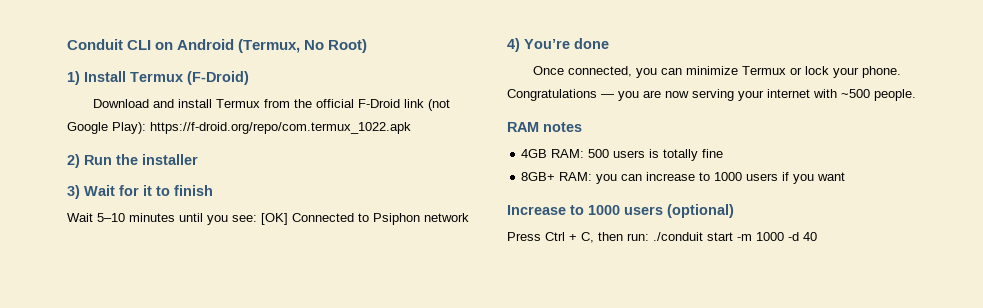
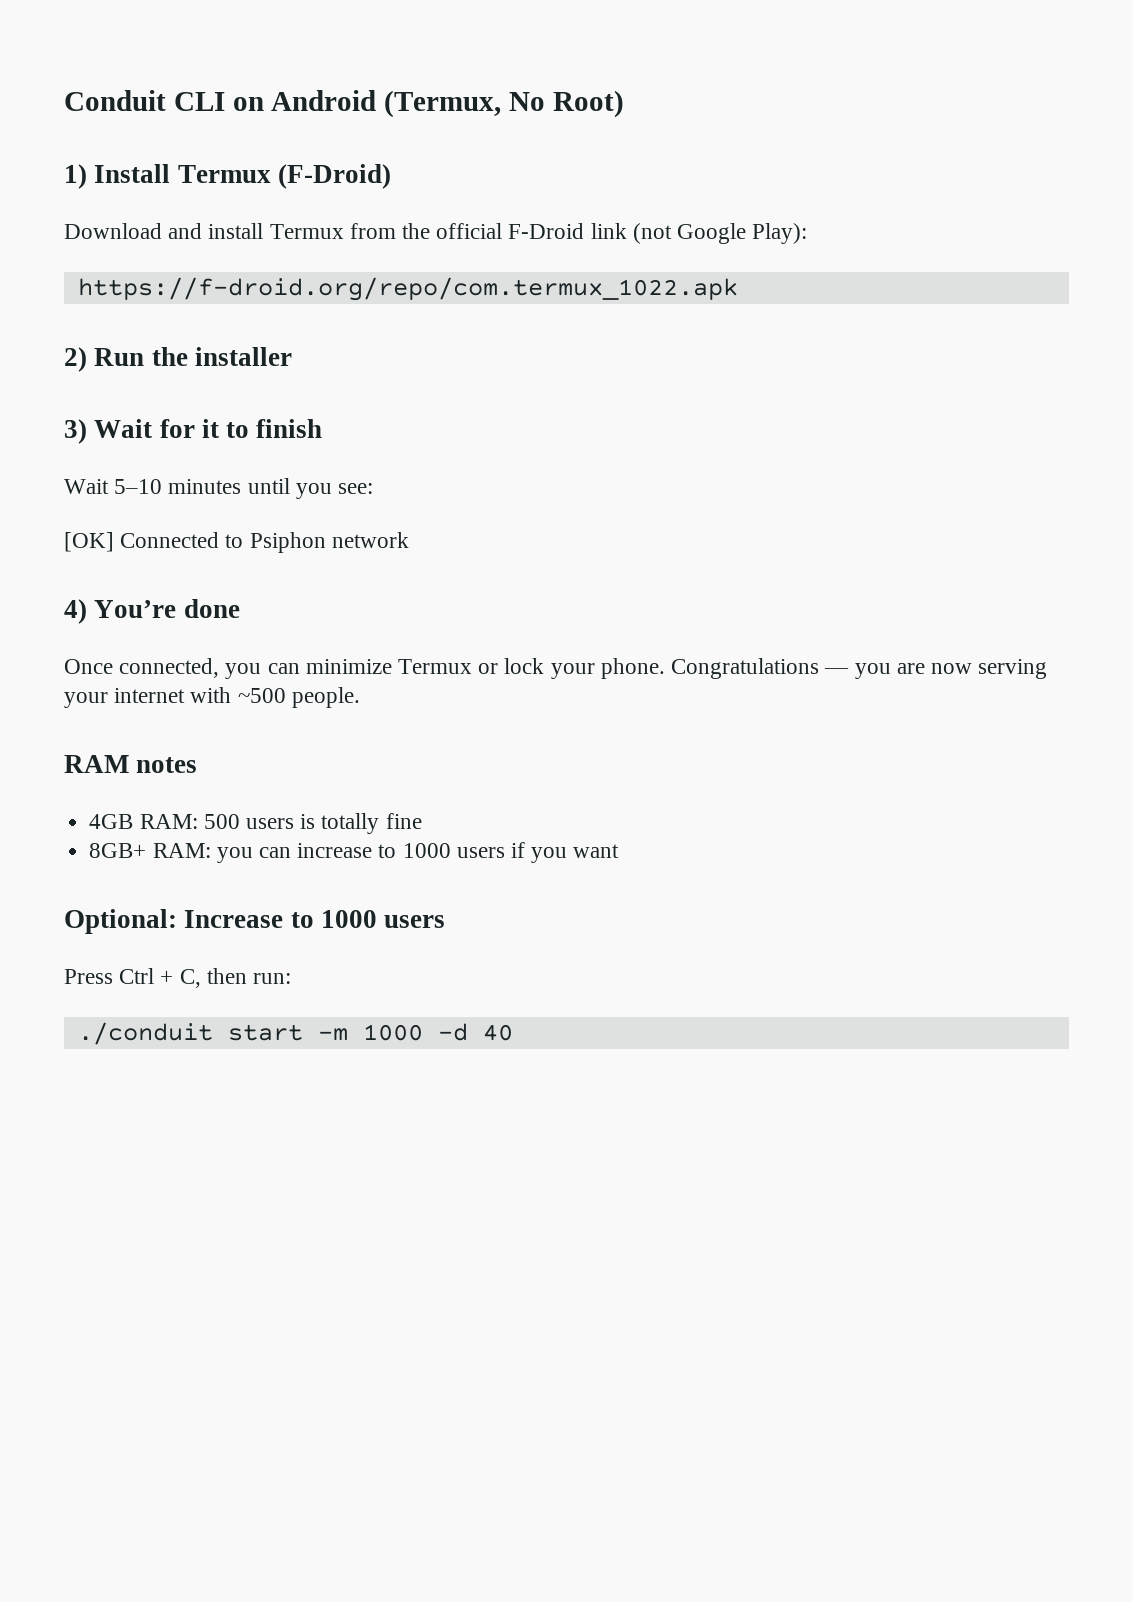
(146, 128) none -> (808, 233) //
(257, 218) none -> (374, 488) //
(846, 176) none -> [64,909,177,934] Optional:
[667,204,734,218] (optional) -> (446, 921) none
(649, 237) none -> (292, 978) //

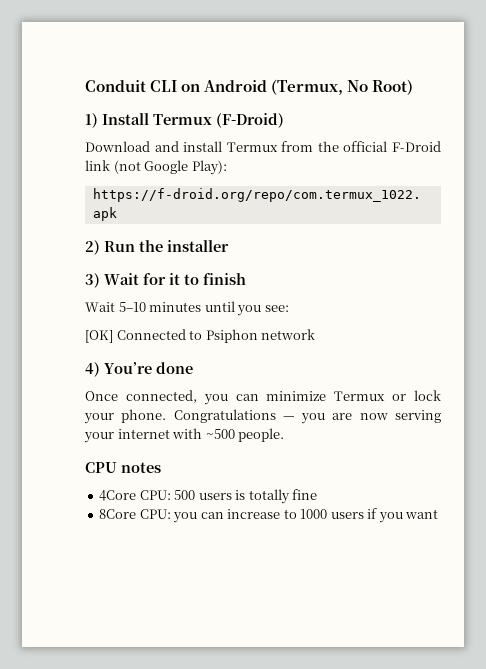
[64,755,129,773] RAM -> [85,462,117,473] CPU
[89,814,198,829] 4GB RAM: -> [99,490,171,501] 4Core CPU:
[89,843,211,858] 8GB+ RAM: -> [99,509,171,519] 8Core CPU:
[64,909,446,934] [64,968,292,988] [77,1022,513,1045] // Optional: Increase to 1000 users // Press Ctrl + C, then run: // ./conduit start -m 1000 -d 40 -> (439, 514) none

